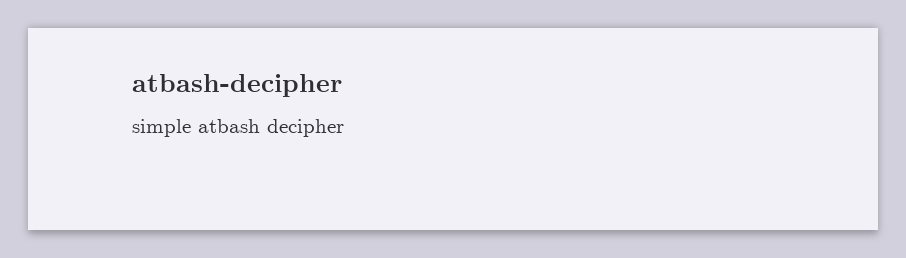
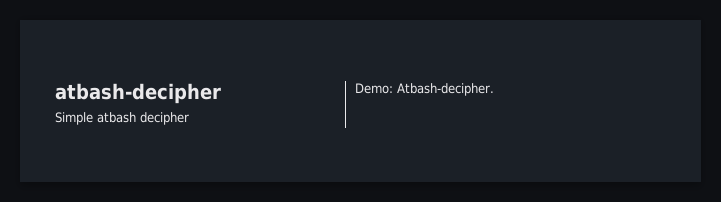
[132,119,191,137] simple -> [55,112,93,125] Simple
(344, 128) none -> [355,83,494,96] // Demo: Atbash-decipher.

